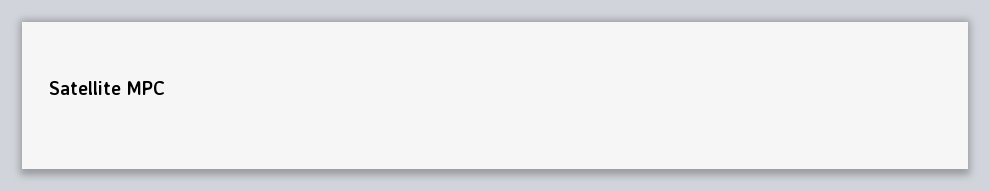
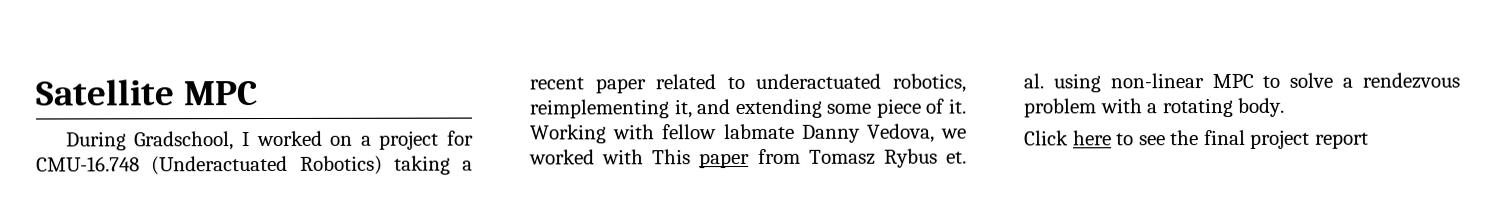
(166, 88) none -> [65,130,475,151] [36,155,473,176] [529,73,966,94] [529,98,967,119] [530,123,967,144] [529,148,967,169] [1023,72,1460,93] [1023,97,1286,118] [1024,129,1369,149] // During Gradschool, I worked on a project for CMU-16.748 (Underactuated Robotics) taking a recent paper related to underactuated robotics, reimplementing it, and extending some piece of it. Working with fellow labmate Danny Vedova, we worked with This paper from Tomasz Rybus et. al. using non-linear MPC to solve a rendezvous problem with a rotating body. // Click here to see the final project report

